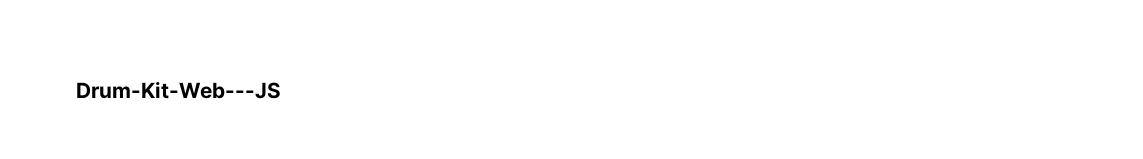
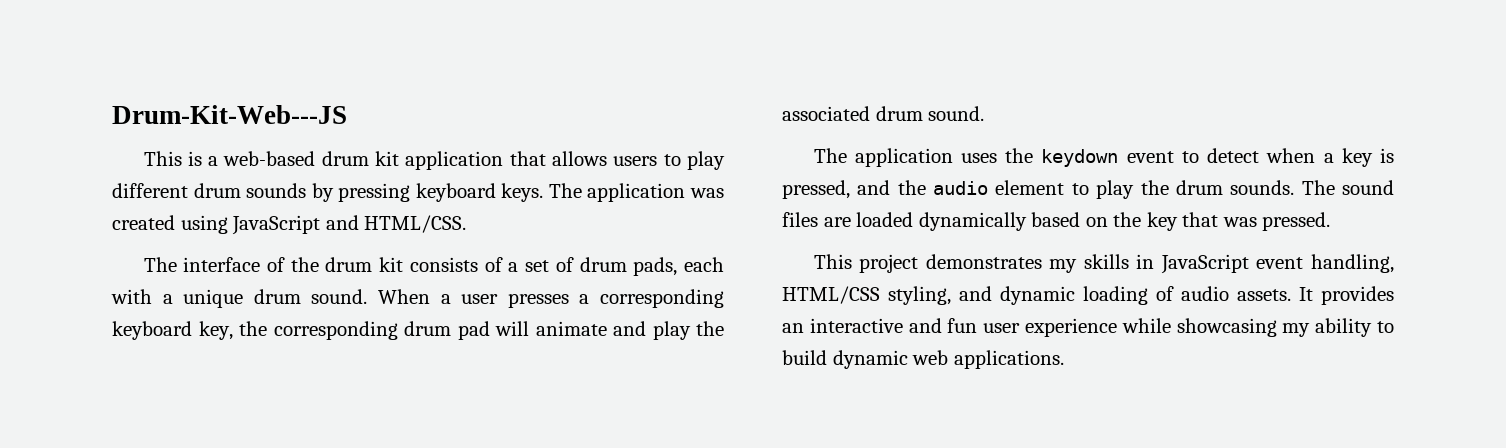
(281, 90) none -> [143,151,725,170] [112,183,724,202] [112,215,467,235] [143,257,724,276] [111,289,725,308] [112,321,724,340] [782,106,985,121] [813,148,1394,167] [782,180,1394,199] [782,212,1331,231] [813,254,1394,274] [782,286,1394,305] [782,318,1394,337] [782,350,1064,369] // This is a web-based drum kit application that allows users to play different drum sounds by pressing keyboard keys. The application was created using JavaScript and HTML/CSS. // The interface of the drum kit consists of a set of drum pads, each with a unique drum sound. When a user presses a corresponding keyboard key, the corresponding drum pad will animate and play the associated drum sound. // The application uses the keydown event to detect when a key is pressed, and the audio element to play the drum sounds. The sound files are loaded dynamically based on the key that was pressed. // This project demonstrates my skills in JavaScript event handling, HTML/CSS styling, and dynamic loading of audio assets. It provides an interactive and fun user experience while showcasing my ability to build dynamic web applications.

